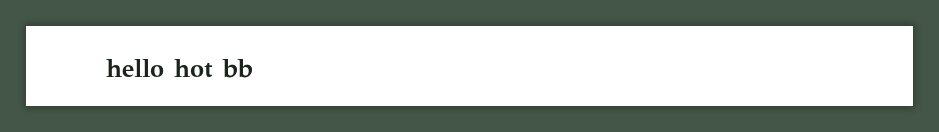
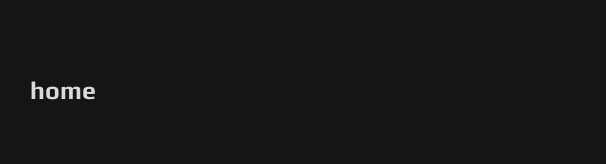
[106,59,253,78] hello hot bb -> [30,81,96,100] home

